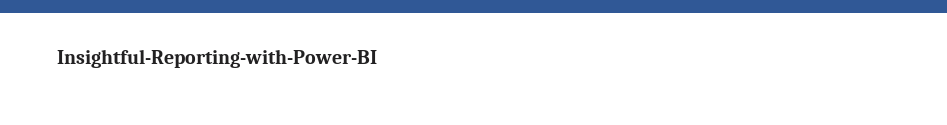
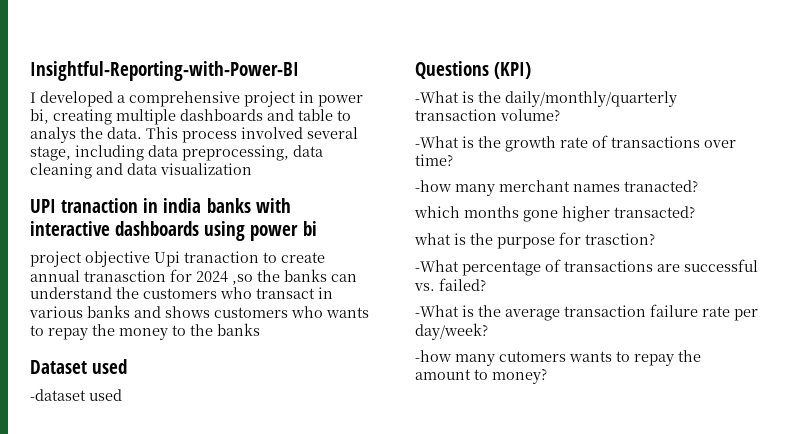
(377, 58) none -> [30,91,363,107] [30,109,351,125] [30,127,358,143] [30,145,323,161] [30,163,252,179] [30,198,291,213] [30,221,317,241] [30,251,325,267] [30,269,357,285] [30,287,333,299] [29,305,369,318] [30,323,260,340] [30,359,128,374] [30,389,122,401] [415,61,532,79] [415,91,677,107] [415,109,560,121] [415,135,736,152] [415,154,453,166] [415,180,698,196] [414,206,695,222] [414,232,655,249] [415,259,758,276] [414,278,486,291] [415,304,758,321] [415,323,488,340] [415,350,701,366] [415,368,547,384] // I developed a comprehensive project in power bi, creating multiple dashboards and table to analys the data. This process involved several stage, including data preprocessing, data cleaning and data visualization // UPI tranaction in india banks with interactive dashboards using power bi // project objective Upi tranaction to create annual tranasction for 2024 ,so the banks can understand the customers who transact in various banks and shows customers who wants to repay the money to the banks // Dataset used // -dataset used // Questions (KPI) // -What is the daily/monthly/quarterly transaction volume? // -What is the growth rate of transactions over time? // -how many merchant names tranacted? // which months gone higher transacted? // what is the purpose for trasction? // -What percentage of transactions are successful vs. failed? // -What is the average transaction failure rate per day/week? // -how many cutomers wants to repay the amount to money?

